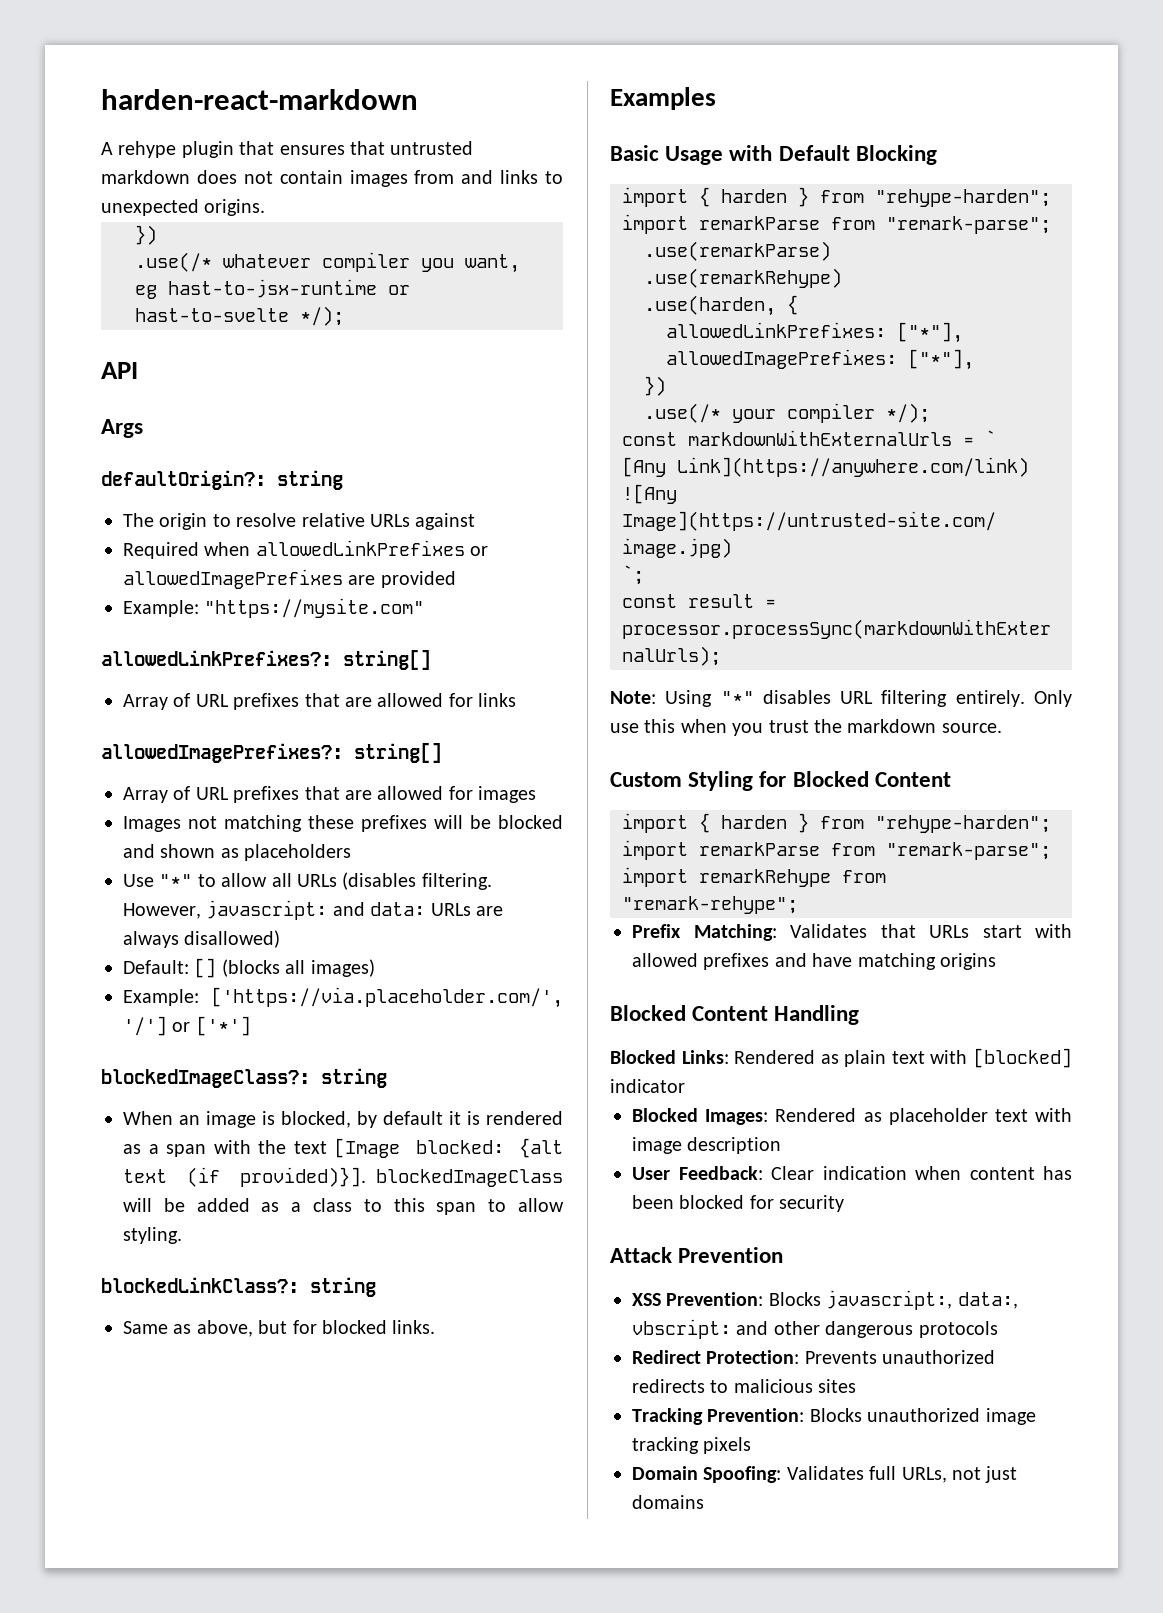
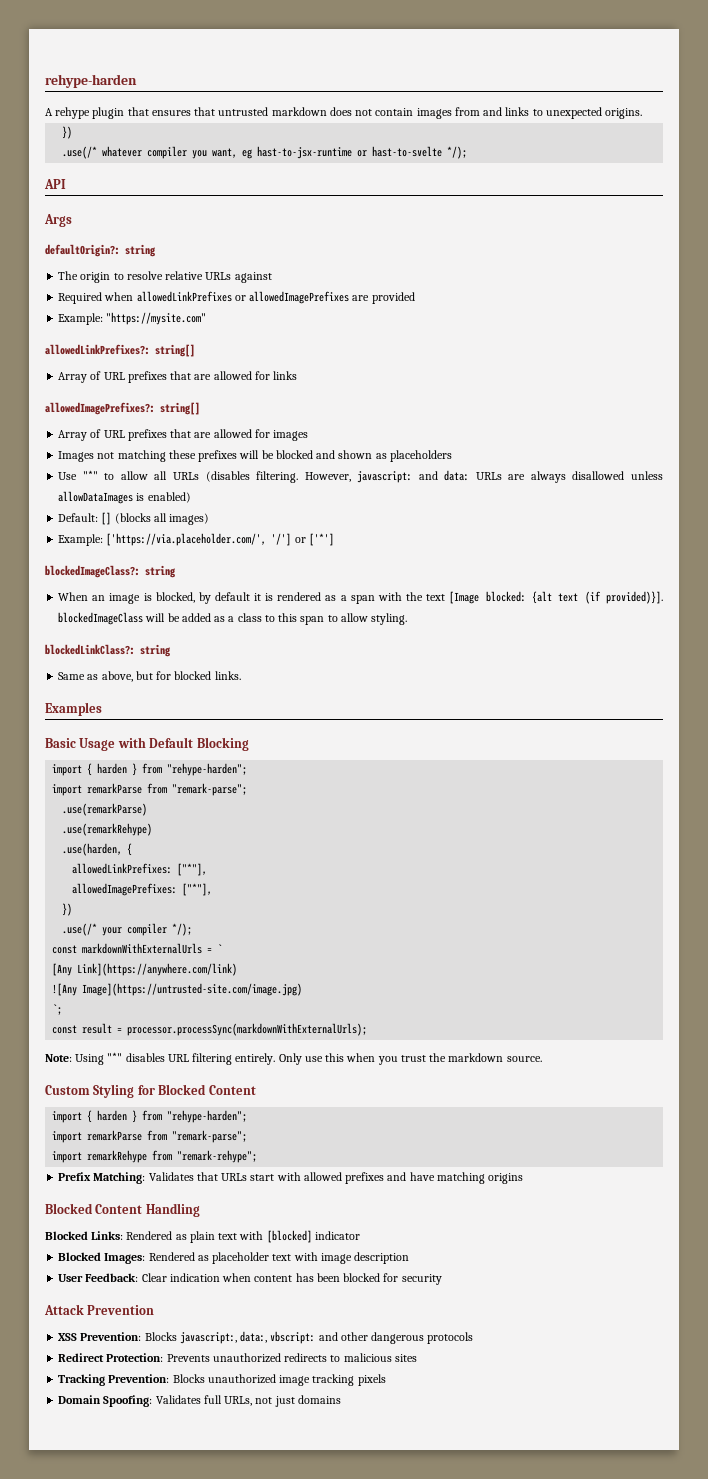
[101,89,418,110] harden-react-markdown -> [45,74,137,88] rehype-harden
[184,930,281,948] disallowed) -> [572,471,663,480] [58,491,191,504] disallowed unless allowDataImages is enabled)

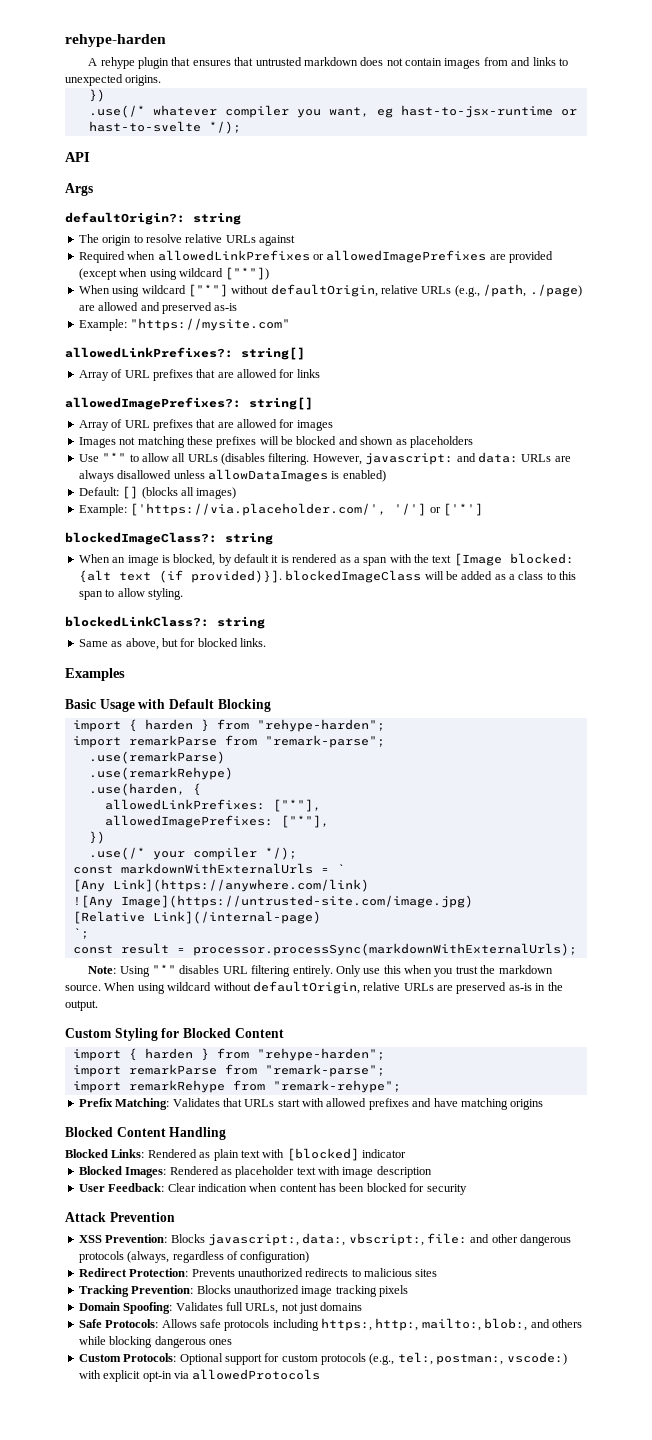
(415, 298) none -> [78,267,270,280] [78,284,582,297] [78,302,238,314] (except when using wildcard ["*"]) // When using wildcard ["*"] without defaultOrigin, relative URLs (e.g., /path, ./page) are allowed and preserved as-is
(303, 989) none -> [72,911,321,924] // [Relative Link](/internal-page)
(542, 1059) none -> [104,981,563,994] [65,1000,98,1011] When using wildcard without defaultOrigin, relative URLs are preserved as-is in the output.
[270,1331,316,1344] vbscript: -> [348,1233,467,1246] vbscript:, file:
(474, 1338) none -> [127,1251,310,1263] (always, regardless of configuration)
(341, 1399) none -> [78,1318,582,1331] [78,1336,232,1348] [78,1352,567,1365] [78,1369,321,1382] // Safe Protocols: Allows safe protocols including https:, http:, mailto:, blob:, and others while blocking dangerous ones // Custom Protocols: Optional support for custom protocols (e.g., tel:, postman:, vscode:) with explicit opt-in via allowedProtocols

